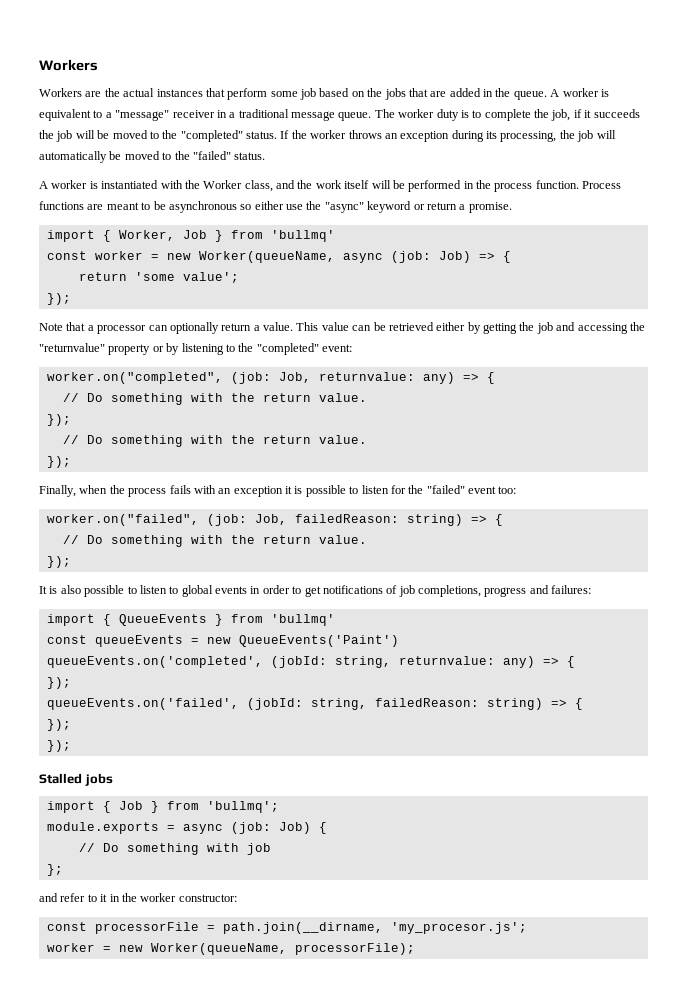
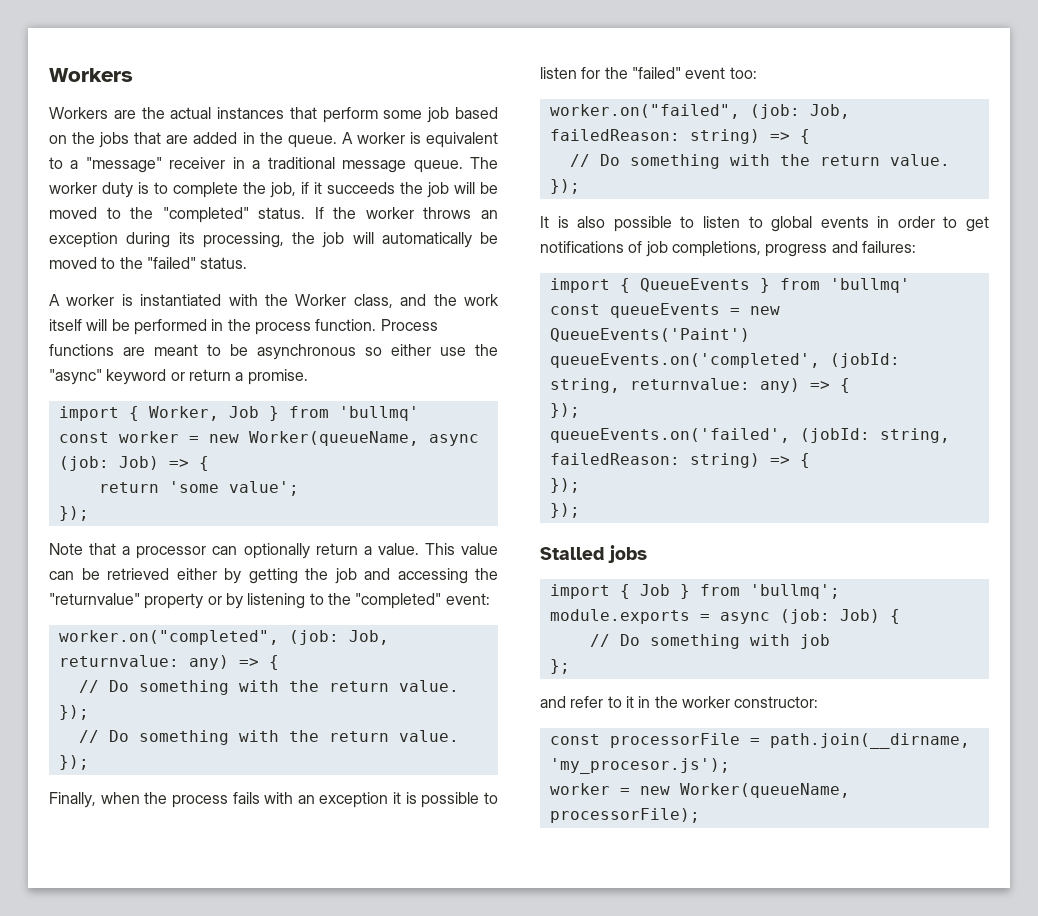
[390,922,527,934] 'my_procesor.js'; -> [549,758,730,774] 'my_procesor.js');

